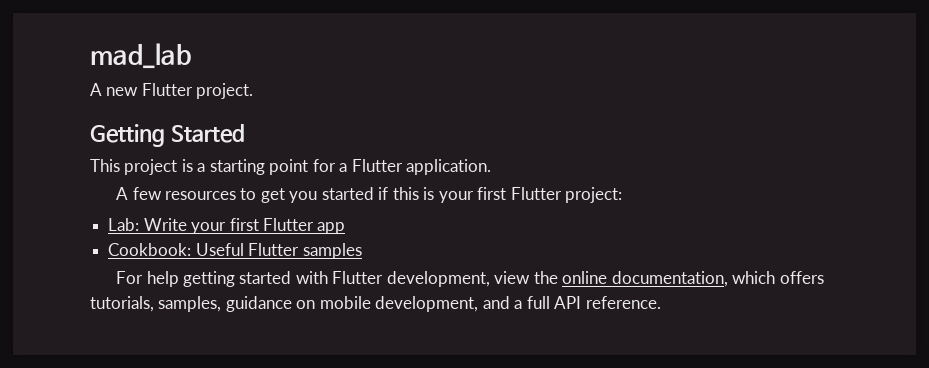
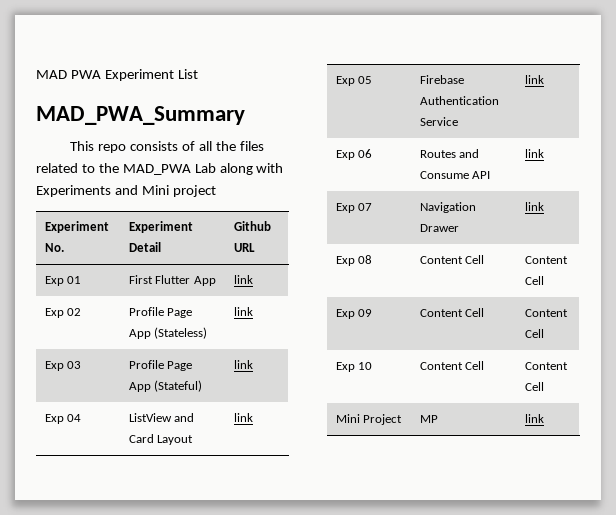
[90,43,191,69] [90,83,254,99] [90,124,245,147] [90,159,492,175] [116,187,623,203] [108,218,346,234] [108,243,362,259] [116,271,824,287] [90,296,661,312] mad_lab // A new Flutter project. // Getting Started // This project is a starting point for a Flutter application. // A few resources to get you started if this is your first Flutter project: // Lab: Write your first Flutter app // Cookbook: Useful Flutter samples // For help getting started with Flutter development, view the online documentation, which offers tutorials, samples, guidance on mobile development, and a full API reference. -> [36,69,198,81] [36,106,245,125] [70,141,264,153] [36,163,284,175] [36,185,216,197] [44,221,109,233] [44,243,64,252] [128,221,193,233] [128,242,161,252] [233,221,271,231] [233,243,255,252] [44,276,82,286] [128,275,216,286] [233,275,253,284] [44,308,82,318] [128,307,193,318] [128,327,208,339] [233,307,253,316] [44,361,82,371] [128,360,193,371] [128,380,203,392] [233,360,253,369] [44,414,82,424] [128,413,195,422] [128,434,194,445] [233,413,253,422] [335,76,373,86] [419,75,464,84] [419,96,499,105] [419,117,458,126] [524,75,544,84] [335,149,373,160] [419,149,480,158] [419,171,491,179] [524,149,544,158] [335,203,373,213] [419,202,476,213] [419,224,459,232] [524,202,544,211] [335,255,373,266] [419,255,485,264] [524,256,568,264] [524,276,544,285] [335,309,373,319] [419,308,485,317] [524,309,568,317] [524,329,544,338] [335,362,373,372] [419,361,485,370] [524,362,568,370] [524,382,544,391] [335,414,403,425] [419,415,438,423] [524,414,544,423] MAD PWA Experiment List // MAD_PWA_Summary // This repo consists of all the files related to the MAD_PWA Lab along with Experiments and Mini project // Experiment No. | Experiment Detail | Github URL // Exp 01 | First Flutter App | link // Exp 02 | Profile Page App (Stateless) | link // Exp 03 | Profile Page App (Stateful) | link // Exp 04 | ListView and Card Layout | link // Exp 05 | Firebase Authentication Service | link // Exp 06 | Routes and Consume API | link // Exp 07 | Navigation Drawer | link // Exp 08 | Content Cell | Content Cell // Exp 09 | Content Cell | Content Cell // Exp 10 | Content Cell | Content Cell // Mini Project | MP | link

